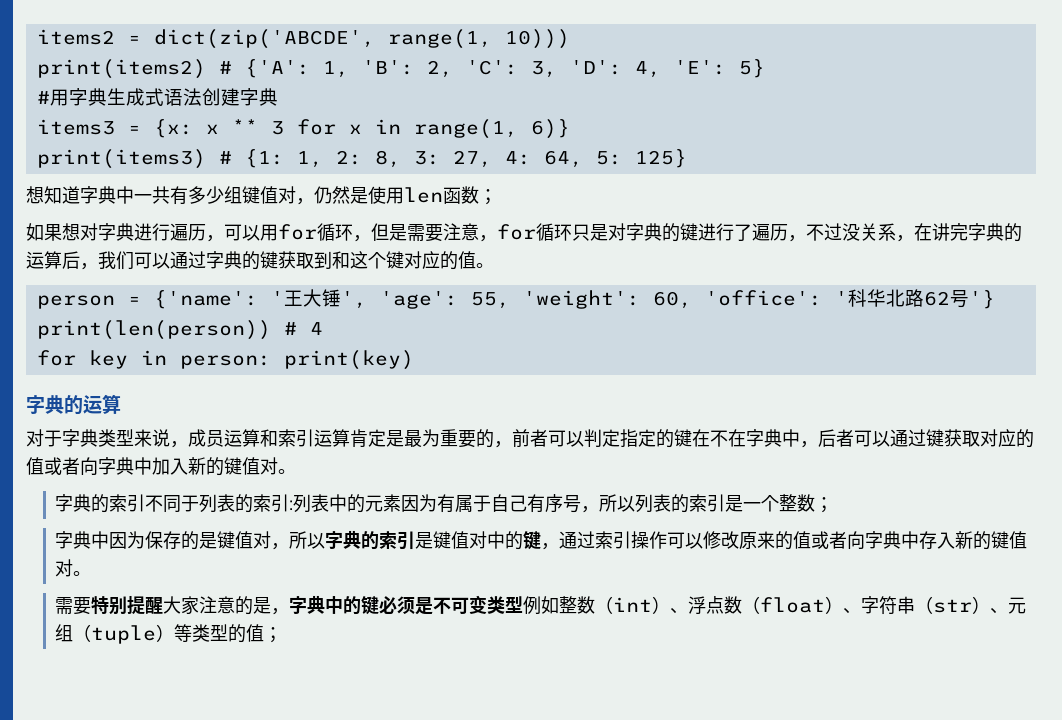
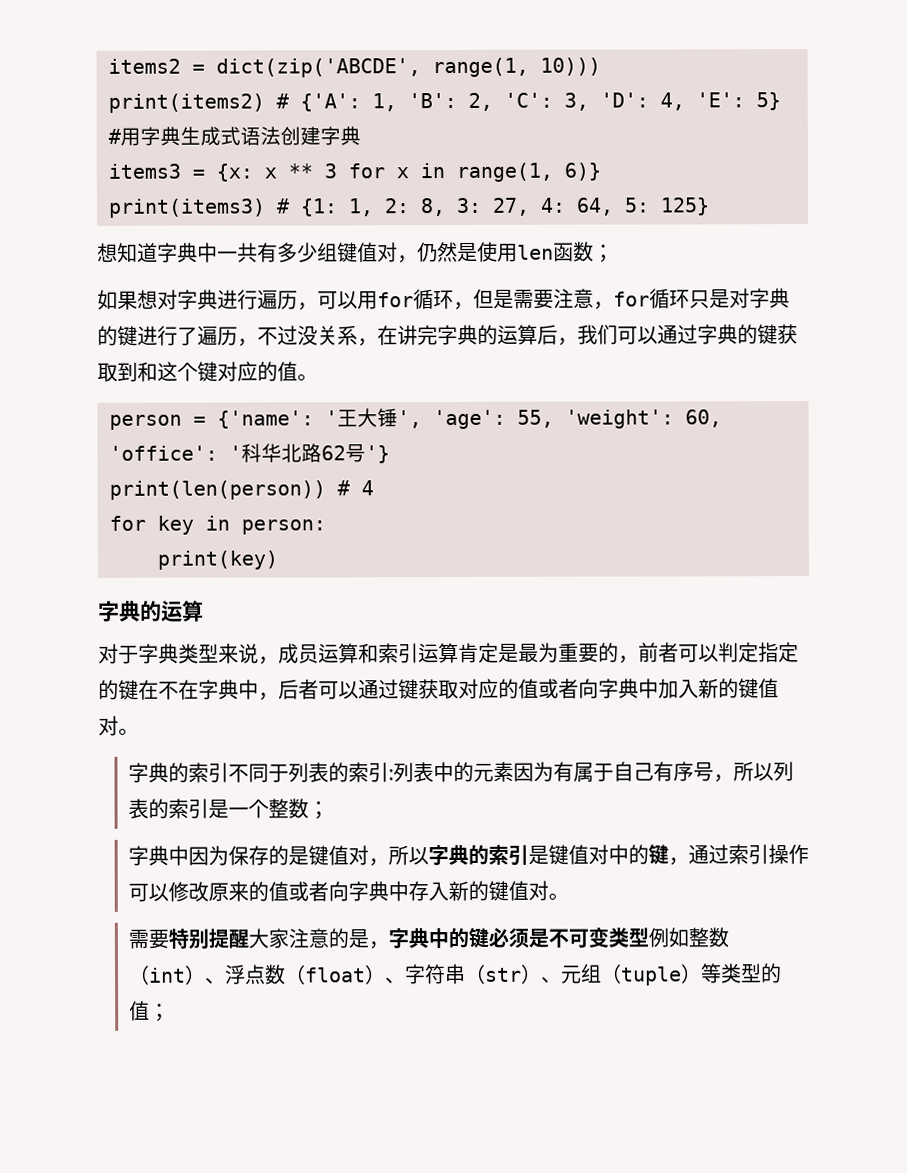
(271, 362) none -> (326, 527) //

